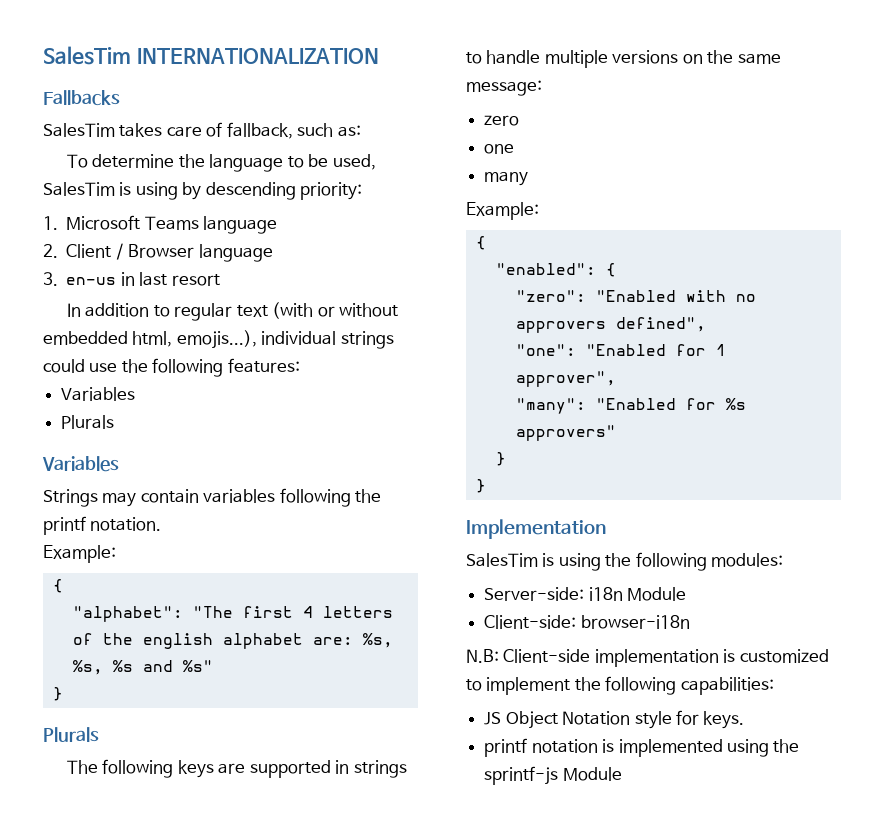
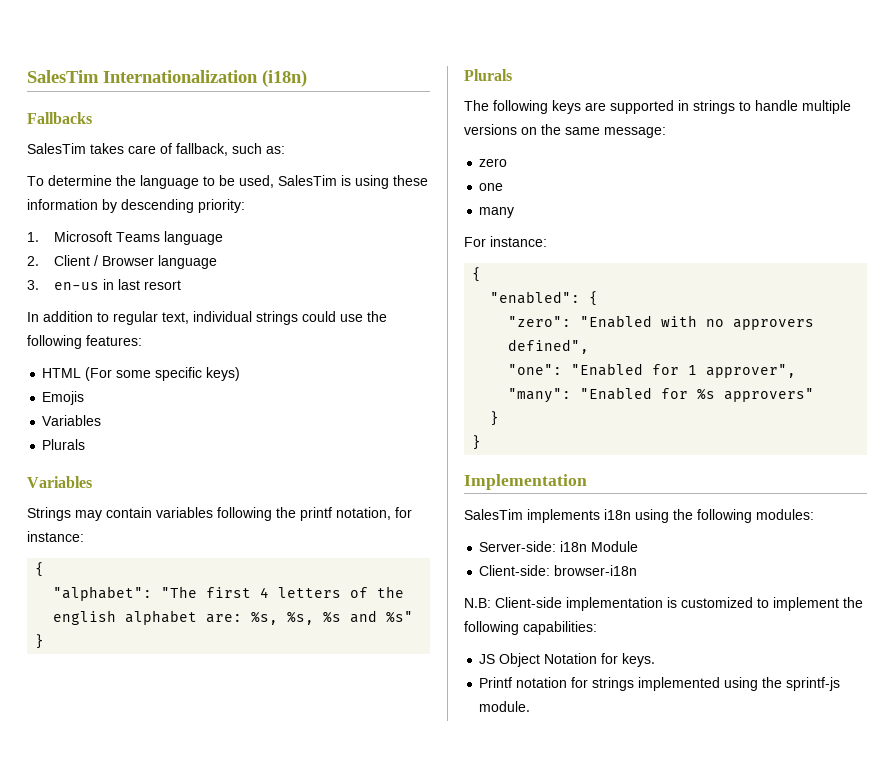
[43,46,379,65] SalesTim INTERNATIONALIZATION -> [27,70,307,87] SalesTim Internationalization (i18n)
(178, 191) none -> [393,175,428,186] [27,199,98,210] these information
[236,302,399,319] [43,330,257,349] text (with or without embedded html, emojis...), -> [162,312,189,324] text,
(300, 365) none -> [42,367,241,381] [42,391,85,405] // HTML (For some specific keys) // Emojis
[90,517,162,531] [43,545,116,563] notation. // Example: -> [336,507,412,520] [27,531,84,542] notation, for instance:
[466,202,539,220] Example: -> [464,236,547,247] For instance:
[542,553,555,567] is -> [527,509,631,523] implements i18n
[634,711,672,729] style -> (598, 658) none
[484,738,615,757] printf notation is -> [479,677,635,691] Printf notation for strings
[562,767,622,781] Module -> [479,701,531,712] module.

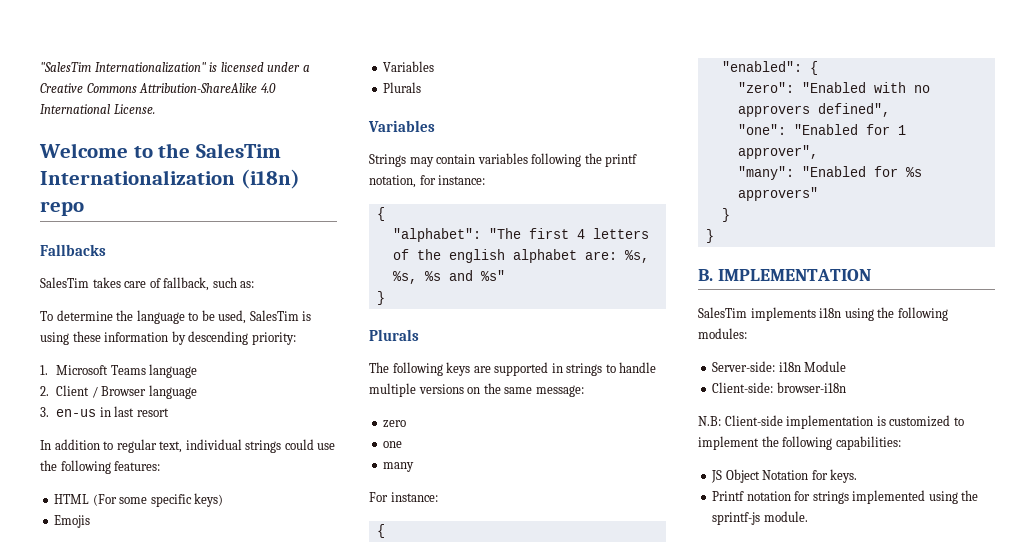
(27, 76) none -> [40,62,310,73] [40,83,276,93] [40,104,155,114] [39,143,191,158] "SalesTim Internationalization" is licensed under a Creative Commons Attribution-ShareAlike 4.0 International License. // Welcome to the
(307, 78) none -> [40,201,84,216] repo
[464,474,587,490] Implementation -> [698,269,871,281] B. IMPLEMENTATION

